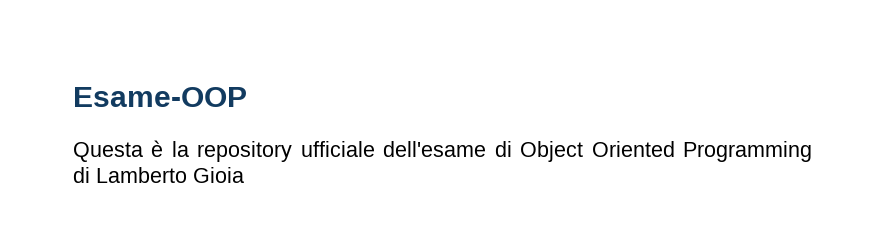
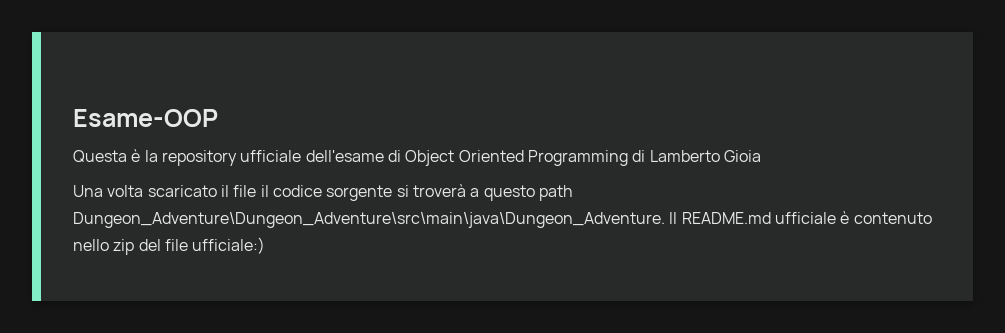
(244, 175) none -> [73,184,573,201] [73,211,932,228] [73,237,266,255] // Una volta scaricato il file il codice sorgente si troverà a questo path Dungeon_Adventure\Dungeon_Adventure\src\main\java\Dungeon_Adventure. Il README.md ufficiale è contenuto nello zip del file ufficiale:)

